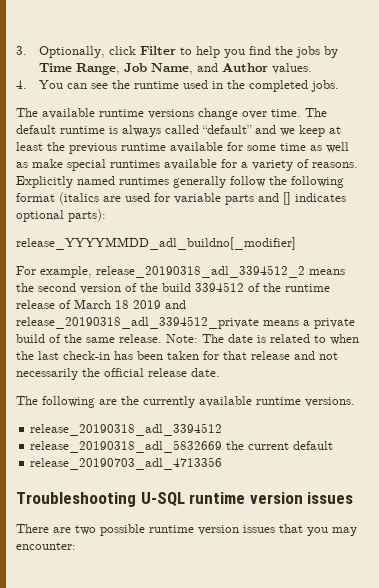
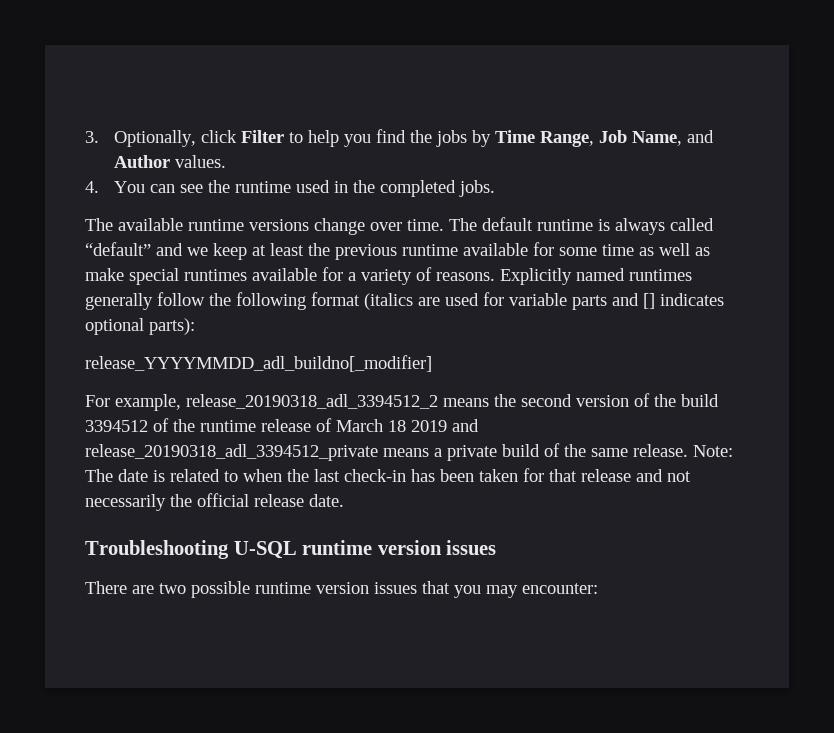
[16,396,355,408] [30,423,223,436] [30,440,334,453] [30,457,223,470] // The following are the currently available runtime versions. // release_20190318_adl_3394512 // release_20190318_adl_5832669 the current default // release_20190703_adl_4713356 -> (344, 500) none

